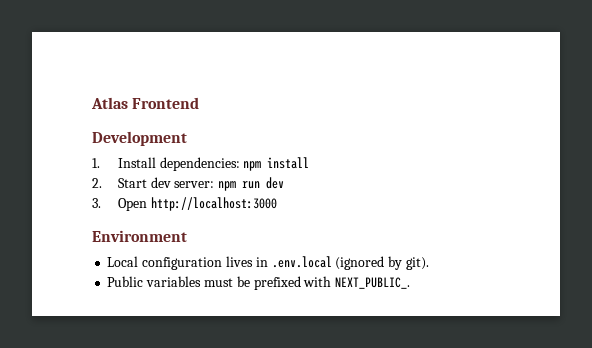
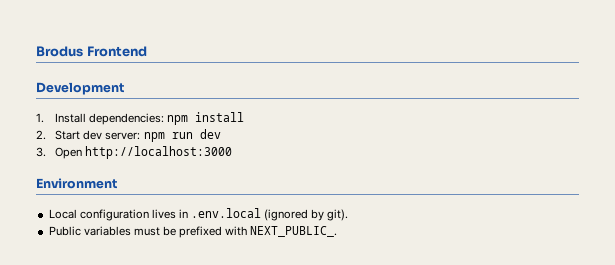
[91,97,128,109] Atlas -> [36,46,83,57] Brodus

